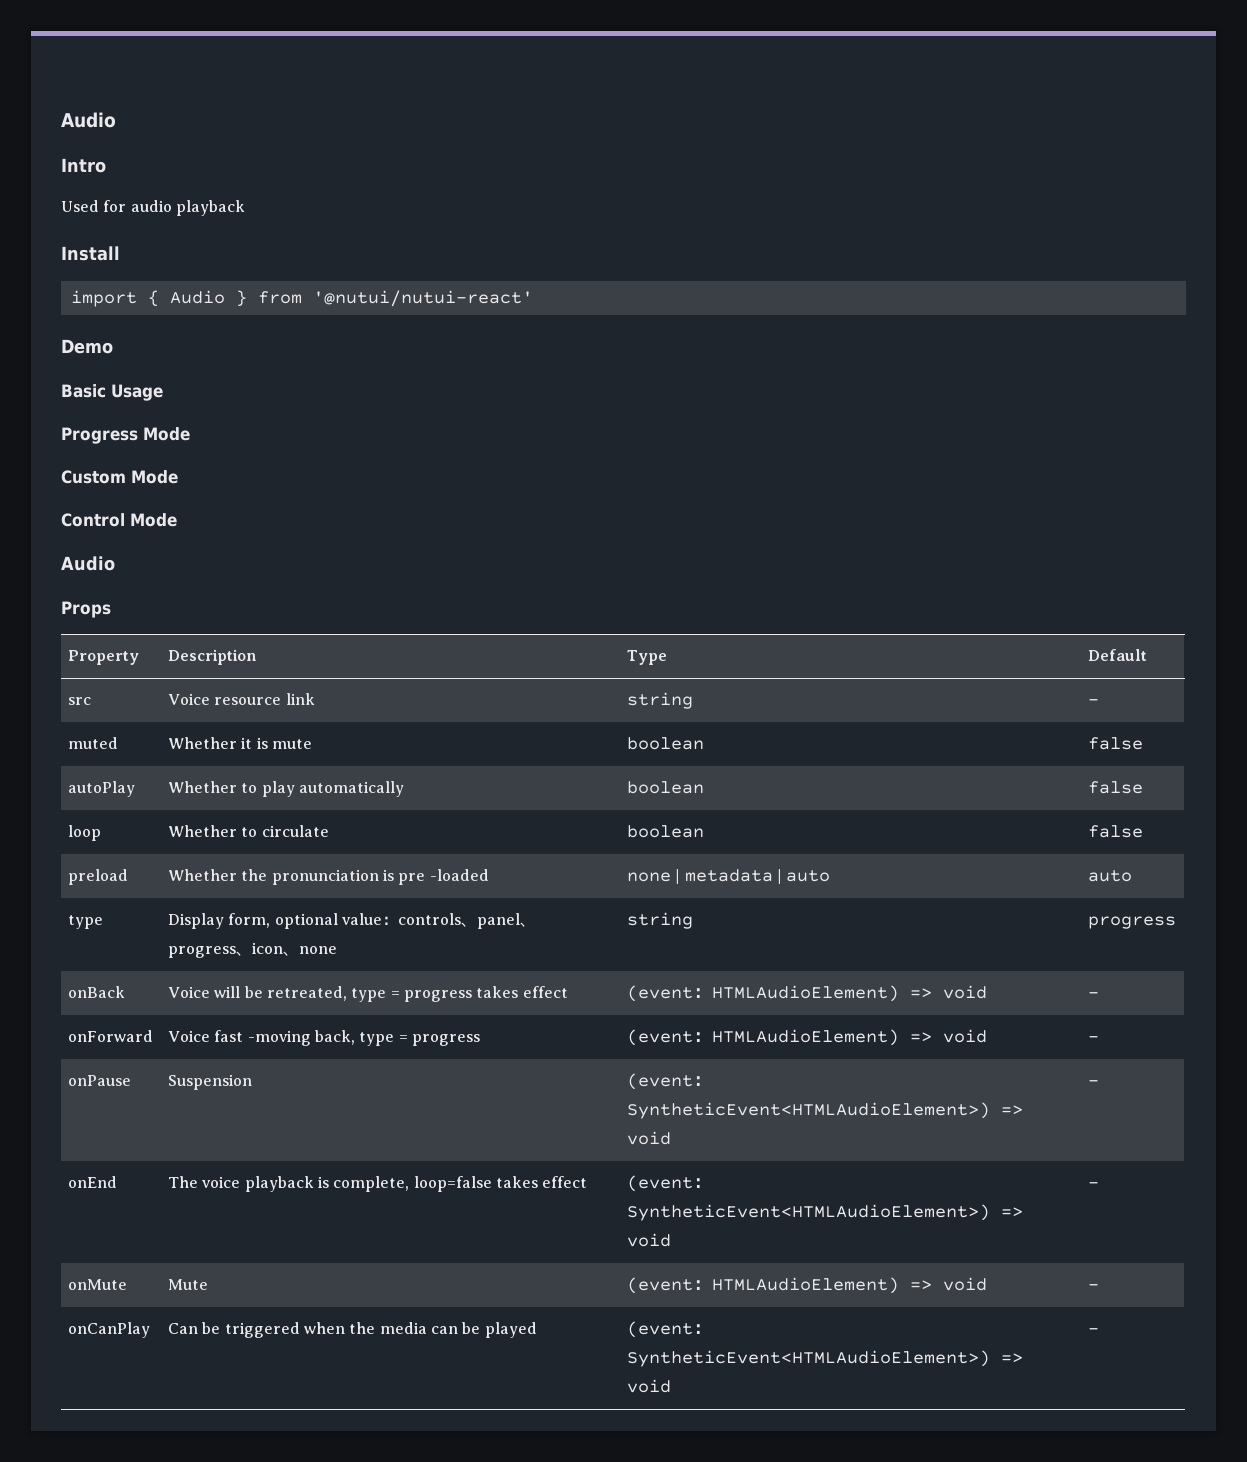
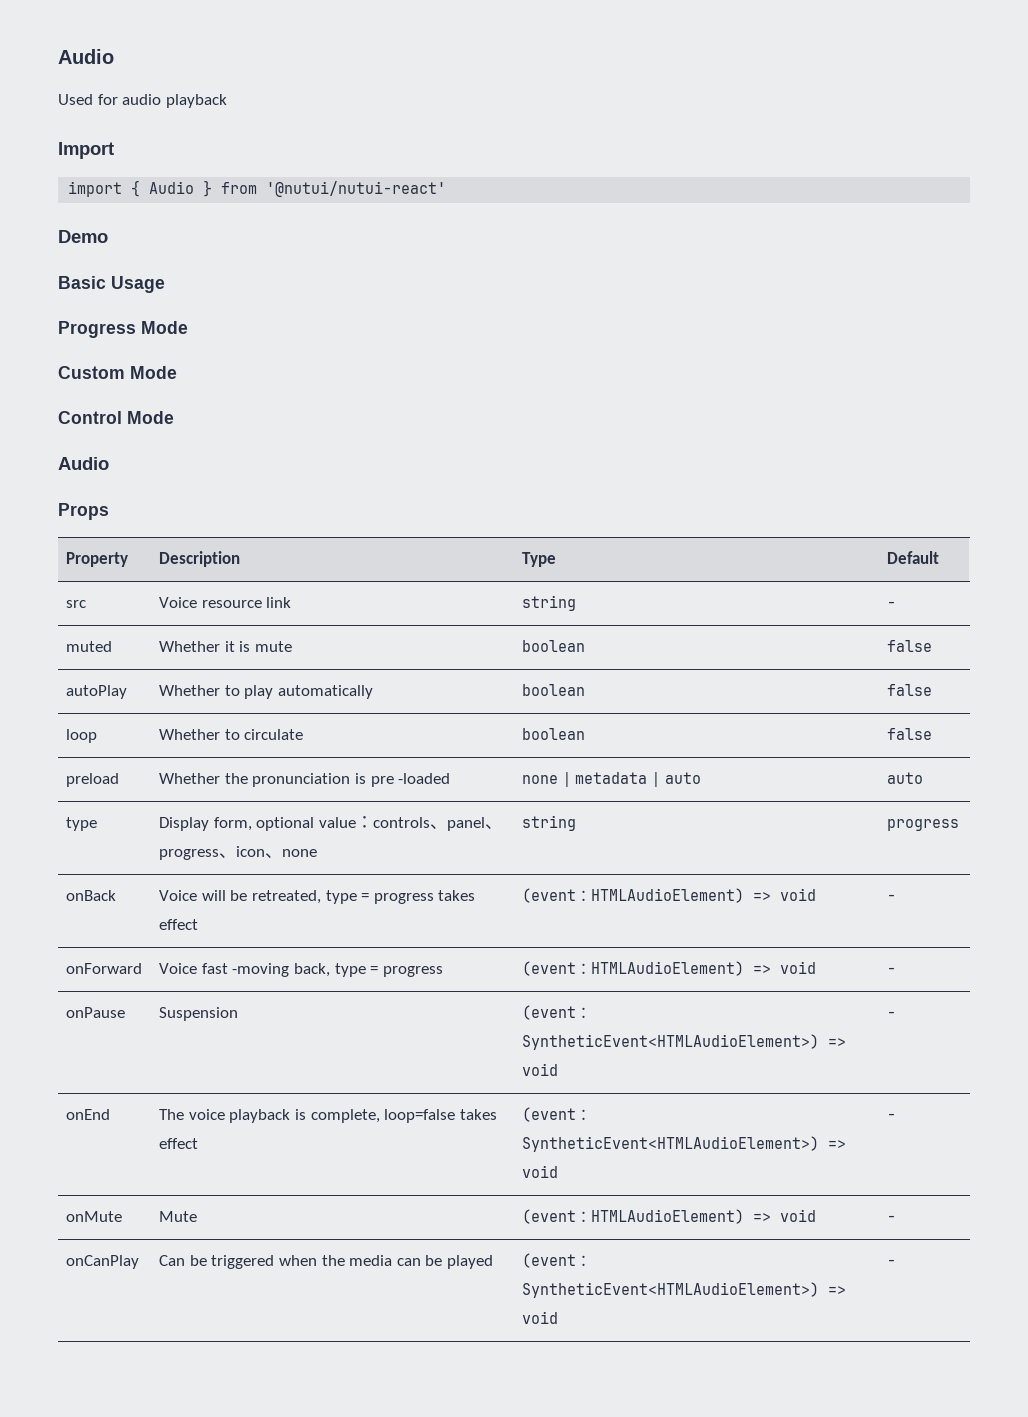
[61,112,116,128] [61,158,106,173] Audio // Intro -> [58,49,114,64] Audio
[61,246,120,261] Install -> [58,142,114,159] Import

